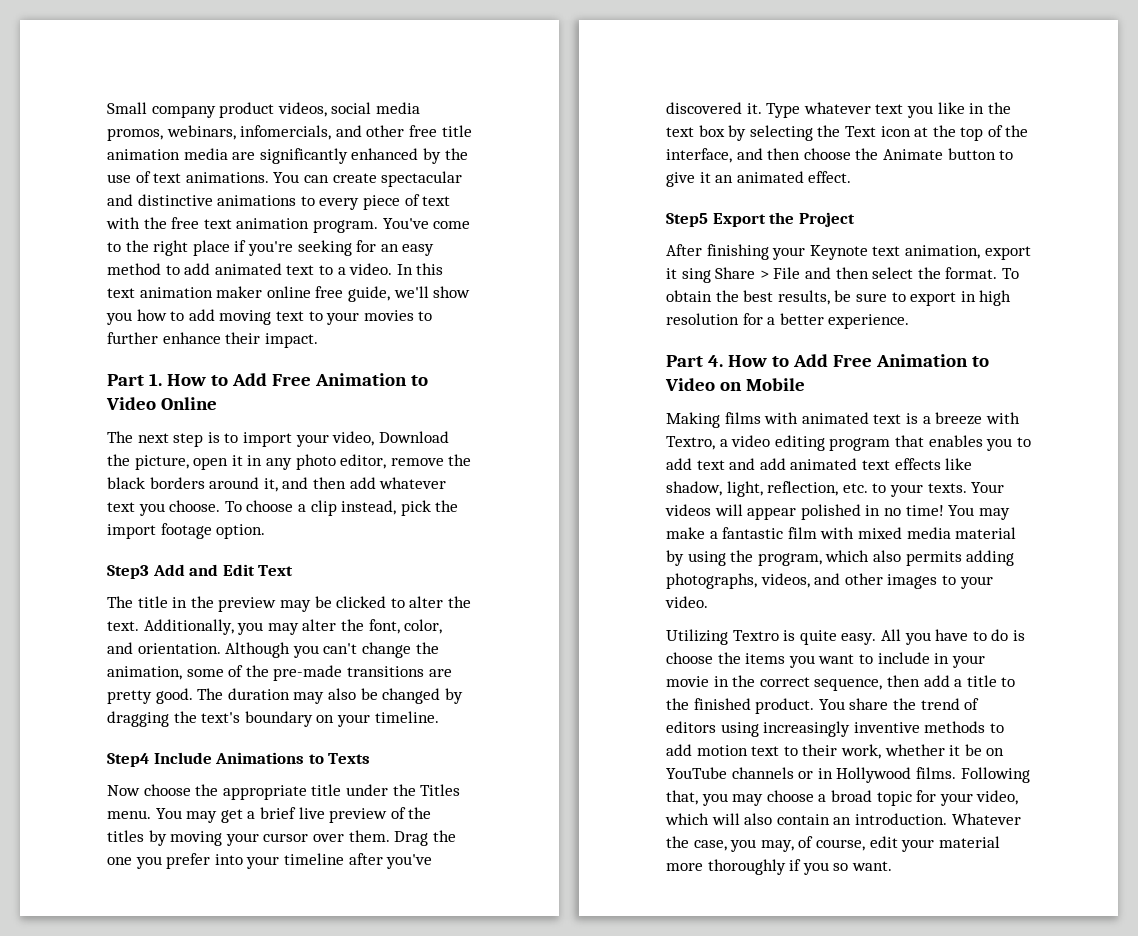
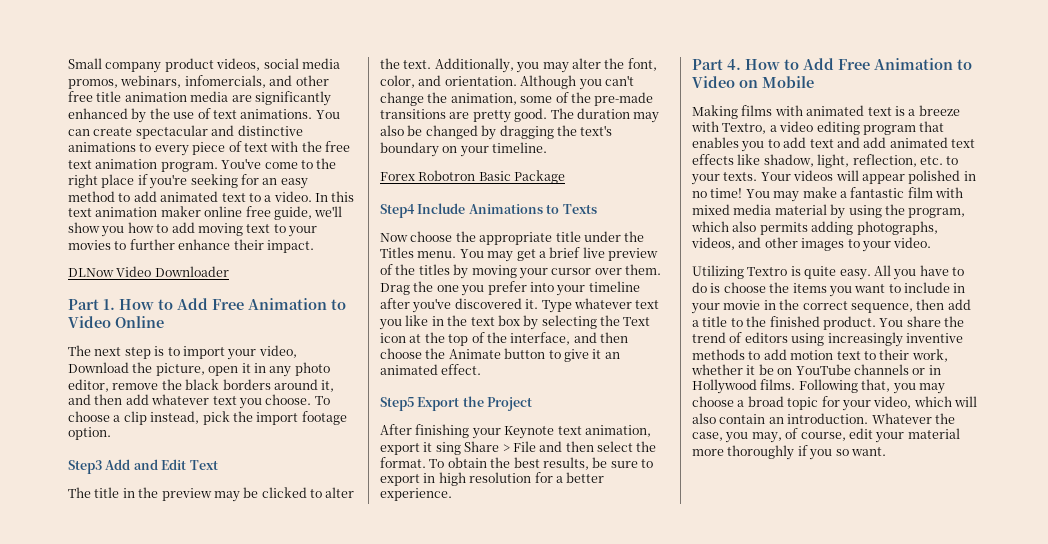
(318, 340) none -> [68,266,229,277] // DLNow Video Downloader
(439, 717) none -> [380,170,566,184] // Forex Robotron Basic Package

